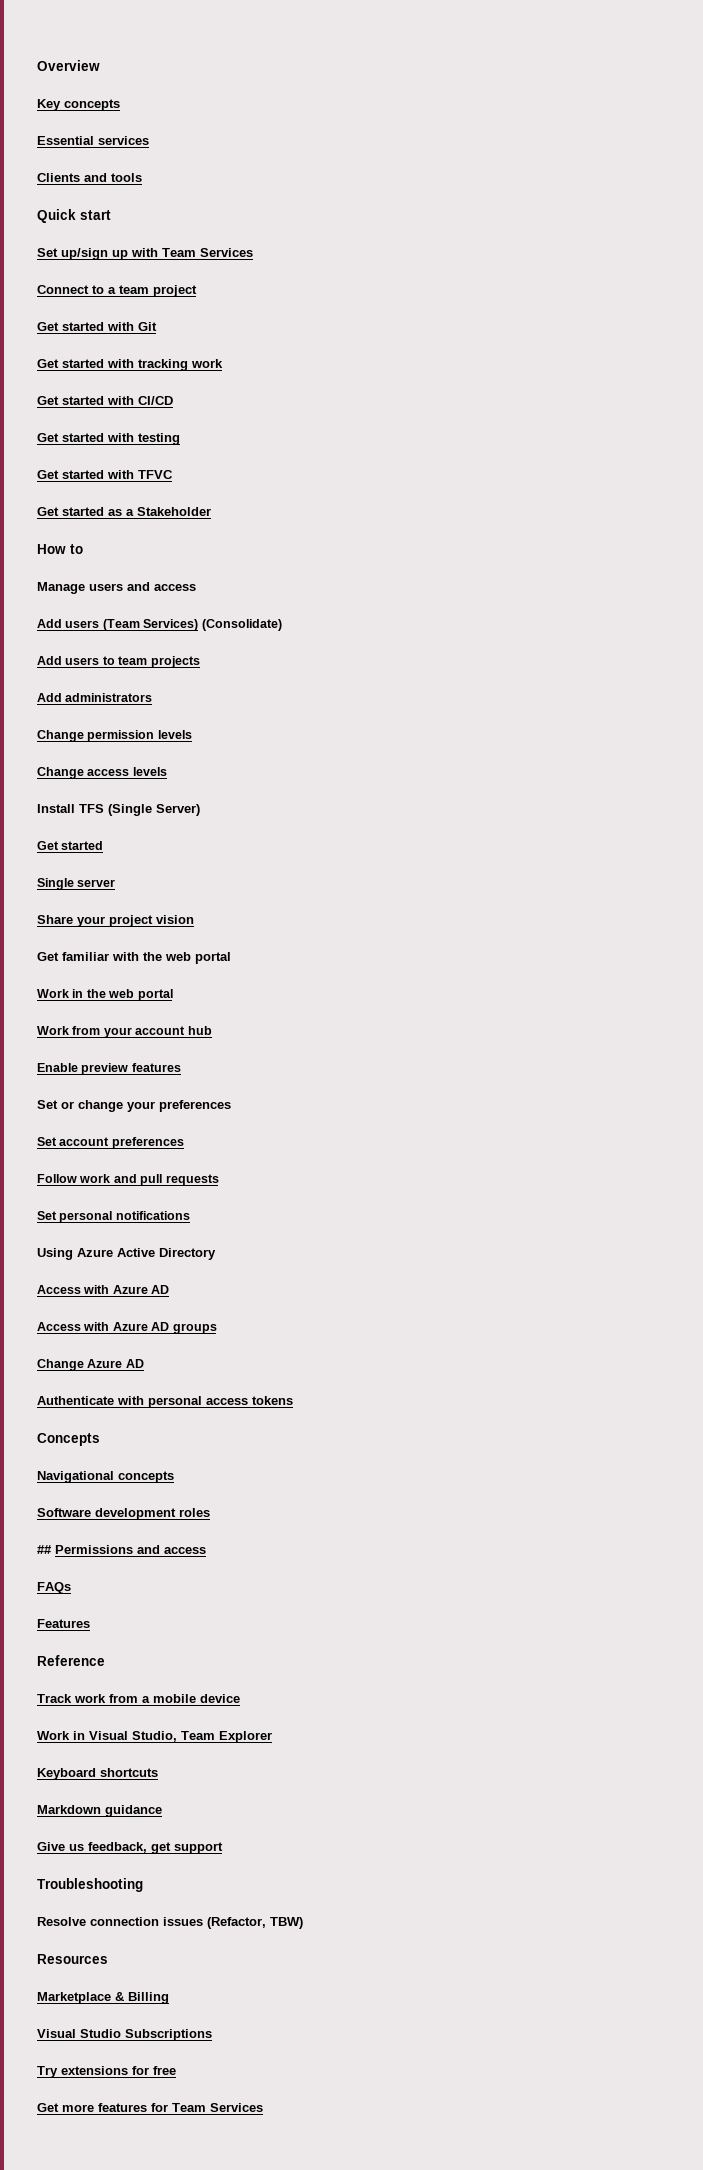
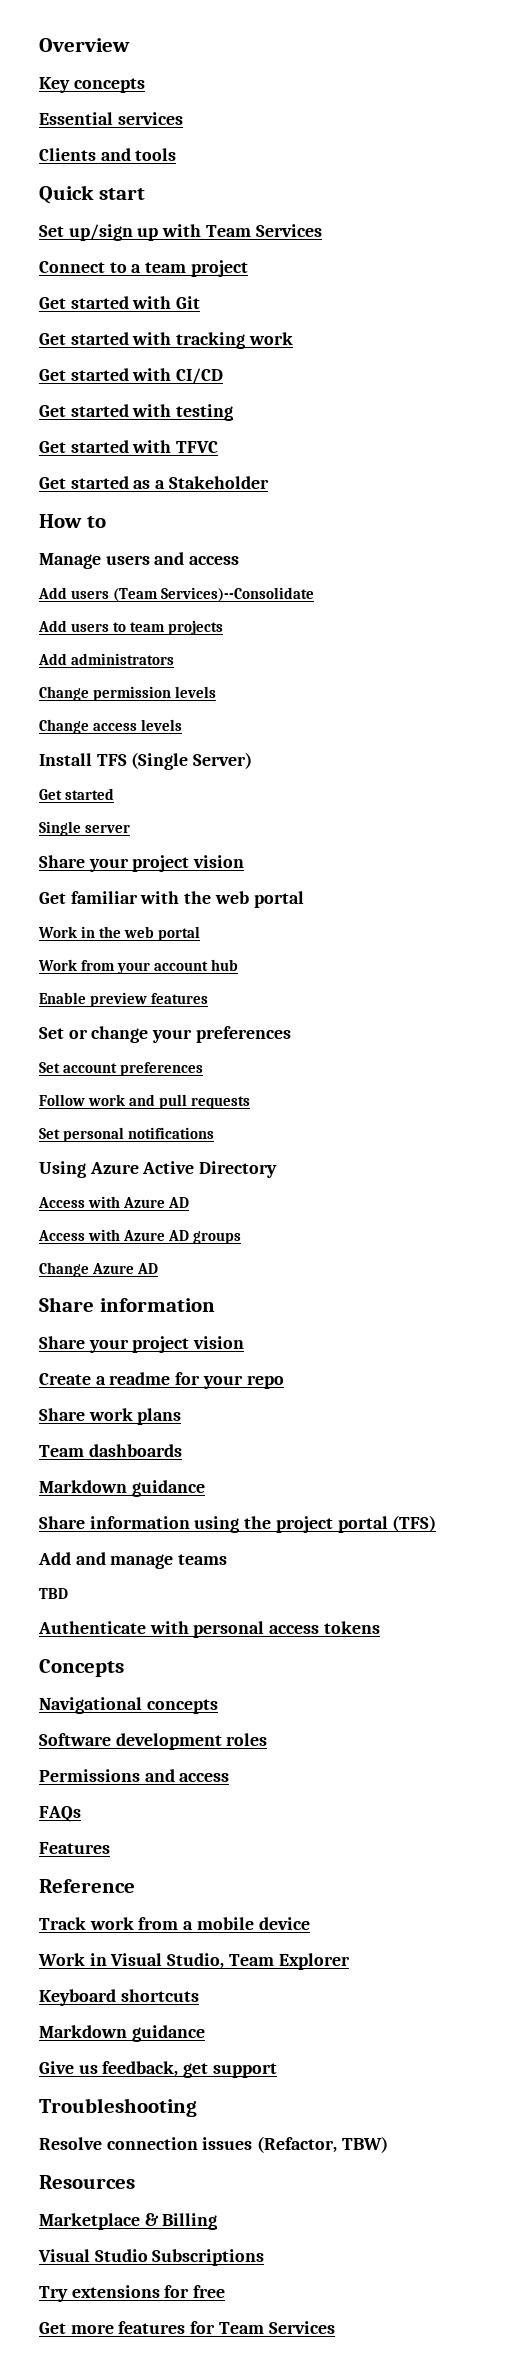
[143,619,282,631] Services) (Consolidate) -> [161,587,315,602] Services)--Consolidate
(144, 1363) none -> [39,1297,215,1312] [39,1336,245,1353] [39,1372,284,1389] [39,1408,182,1425] [39,1444,182,1457] [39,1480,205,1497] [39,1515,437,1533] [38,1552,228,1569] [39,1588,68,1599] // Share information // Share your project vision // Create a readme for your repo // Share work plans // Team dashboards // Markdown guidance // Share information using the project portal (TFS) // Add and manage teams // TBD
[37,1545,52,1554] ## -> (268, 1739) none

